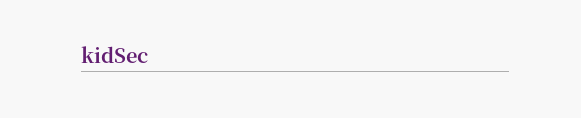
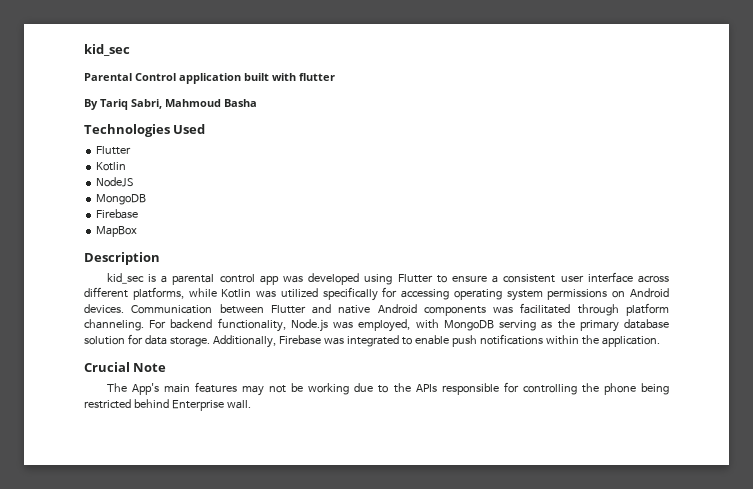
[81,46,148,63] kidSec -> [84,44,130,56] [84,73,335,84] [84,99,257,110] [84,124,206,137] [96,146,132,155] [96,162,127,171] [96,177,135,187] [96,194,147,205] [96,209,139,219] [96,226,138,237] [84,252,160,265] [106,272,669,285] [84,287,669,301] [84,303,669,316] [84,318,669,332] [84,334,660,348] [84,362,167,372] [106,382,669,396] [84,399,251,411] kid_sec // Parental Control application built with flutter // By Tariq Sabri, Mahmoud Basha // Technologies Used // Flutter // Kotlin // NodeJS // MongoDB // Firebase // MapBox // Description // kid_sec is a parental control app was developed using Flutter to ensure a consistent user interface across different platforms, while Kotlin was utilized specifically for accessing operating system permissions on Android devices. Communication between Flutter and native Android components was facilitated through platform channeling. For backend functionality, Node.js was employed, with MongoDB serving as the primary database solution for data storage. Additionally, Firebase was integrated to enable push notifications within the application. // Crucial Note // The App's main features may not be working due to the APIs responsible for controlling the phone being restricted behind Enterprise wall.

